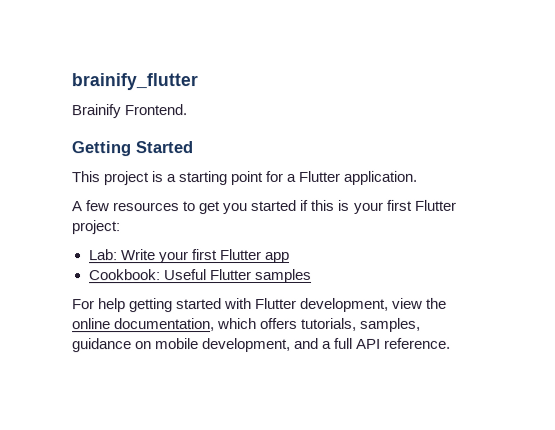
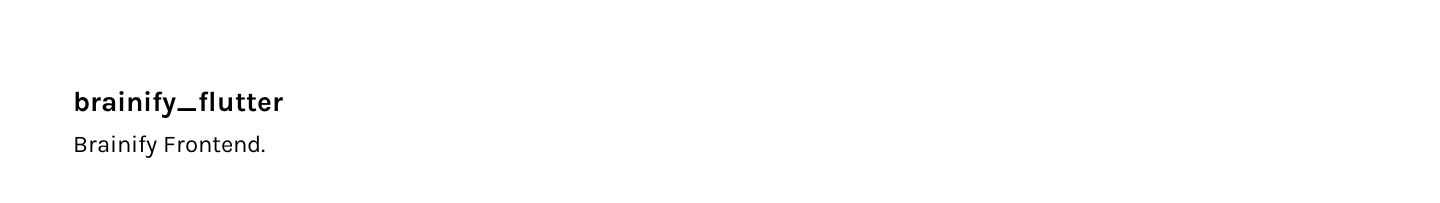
[71,141,193,157] [71,170,418,186] [71,199,456,215] [72,220,121,235] [88,249,290,264] [88,268,312,284] [72,297,448,313] [72,317,422,332] [72,337,452,353] // Getting Started // This project is a starting point for a Flutter application. // A few resources to get you started if this is your first Flutter project: // Lab: Write your first Flutter app // Cookbook: Useful Flutter samples // For help getting started with Flutter development, view the online documentation, which offers tutorials, samples, guidance on mobile development, and a full API reference. -> (266, 144) none

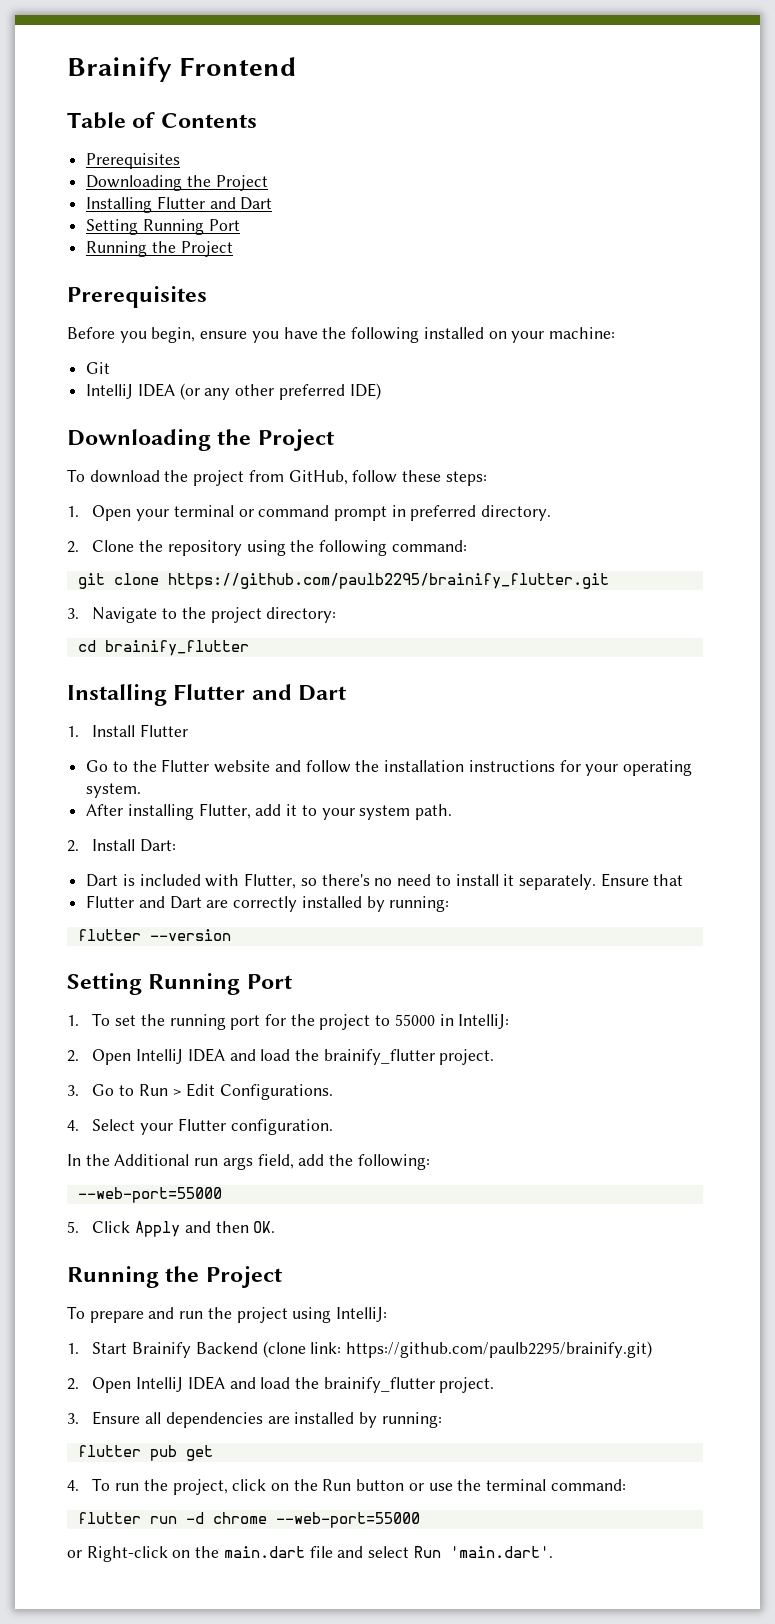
[73,91,283,119] [73,135,266,158] brainify_flutter // Brainify Frontend. -> [67,57,297,82] [67,112,257,129] [86,153,181,169] [86,175,268,191] [86,196,273,213] [86,219,240,235] [86,241,233,257] [67,286,207,308] [67,327,615,343] [86,362,111,374] [86,383,381,400] [67,429,334,451] [67,469,487,486] [67,505,552,521] [67,540,467,556] [77,573,609,589] [67,607,337,623] [77,640,249,656] [67,684,347,706] [67,724,189,737] [86,759,692,776] [86,783,142,798] [86,803,453,820] [67,839,177,852] [86,873,684,890] [86,895,450,912] [77,929,231,941] [67,973,292,995] [67,1013,510,1030] [67,1048,495,1065] [67,1083,333,1100] [67,1118,333,1135] [67,1154,430,1170] [77,1187,222,1203] [67,1221,276,1237] [67,1266,282,1288] [67,1306,388,1323] [67,1341,652,1358] [67,1376,495,1393] [67,1411,442,1428] [77,1445,213,1461] [67,1478,626,1495] [77,1512,420,1528] [67,1546,553,1562] Brainify Frontend // Table of Contents // Prerequisites // Downloading the Project // Installing Flutter and Dart // Setting Running Port // Running the Project // Prerequisites // Before you begin, ensure you have the following installed on your machine: // Git // IntelliJ IDEA (or any other preferred IDE) // Downloading the Project // To download the project from GitHub, follow these steps: // 1. Open your terminal or command prompt in preferred directory. // 2. Clone the repository using the following command: // git clone https://github.com/paulb2295/brainify_flutter.git // 3. Navigate to the project directory: // cd brainify_flutter // Installing Flutter and Dart // 1. Install Flutter // Go to the Flutter website and follow the installation instructions for your operating system. // After installing Flutter, add it to your system path. // 2. Install Dart: // Dart is included with Flutter, so there's no need to install it separately. Ensure that // Flutter and Dart are correctly installed by running: // flutter --version // Setting Running Port // 1. To set the running port for the project to 55000 in IntelliJ: // 2. Open IntelliJ IDEA and load the brainify_flutter project. // 3. Go to Run > Edit Configurations. // 4. Select your Flutter configuration. // In the Additional run args field, add the following: // --web-port=55000 // 5. Click Apply and then OK. // Running the Project // To prepare and run the project using IntelliJ: // 1. Start Brainify Backend (clone link: https://github.com/paulb2295/brainify.git) // 2. Open IntelliJ IDEA and load the brainify_flutter project. // 3. Ensure all dependencies are installed by running: // flutter pub get // 4. To run the project, click on the Run button or use the terminal command: // flutter run -d chrome --web-port=55000 // or Right-click on the main.dart file and select Run 'main.dart'.

